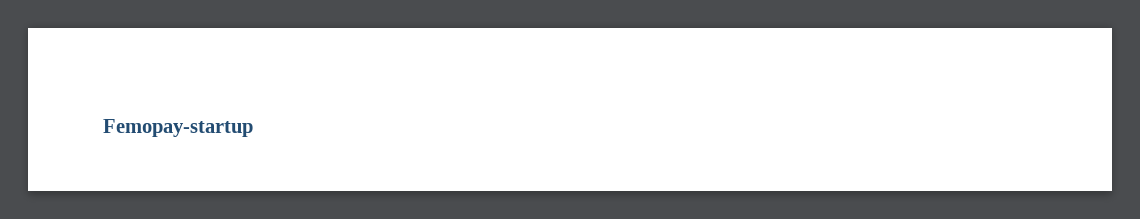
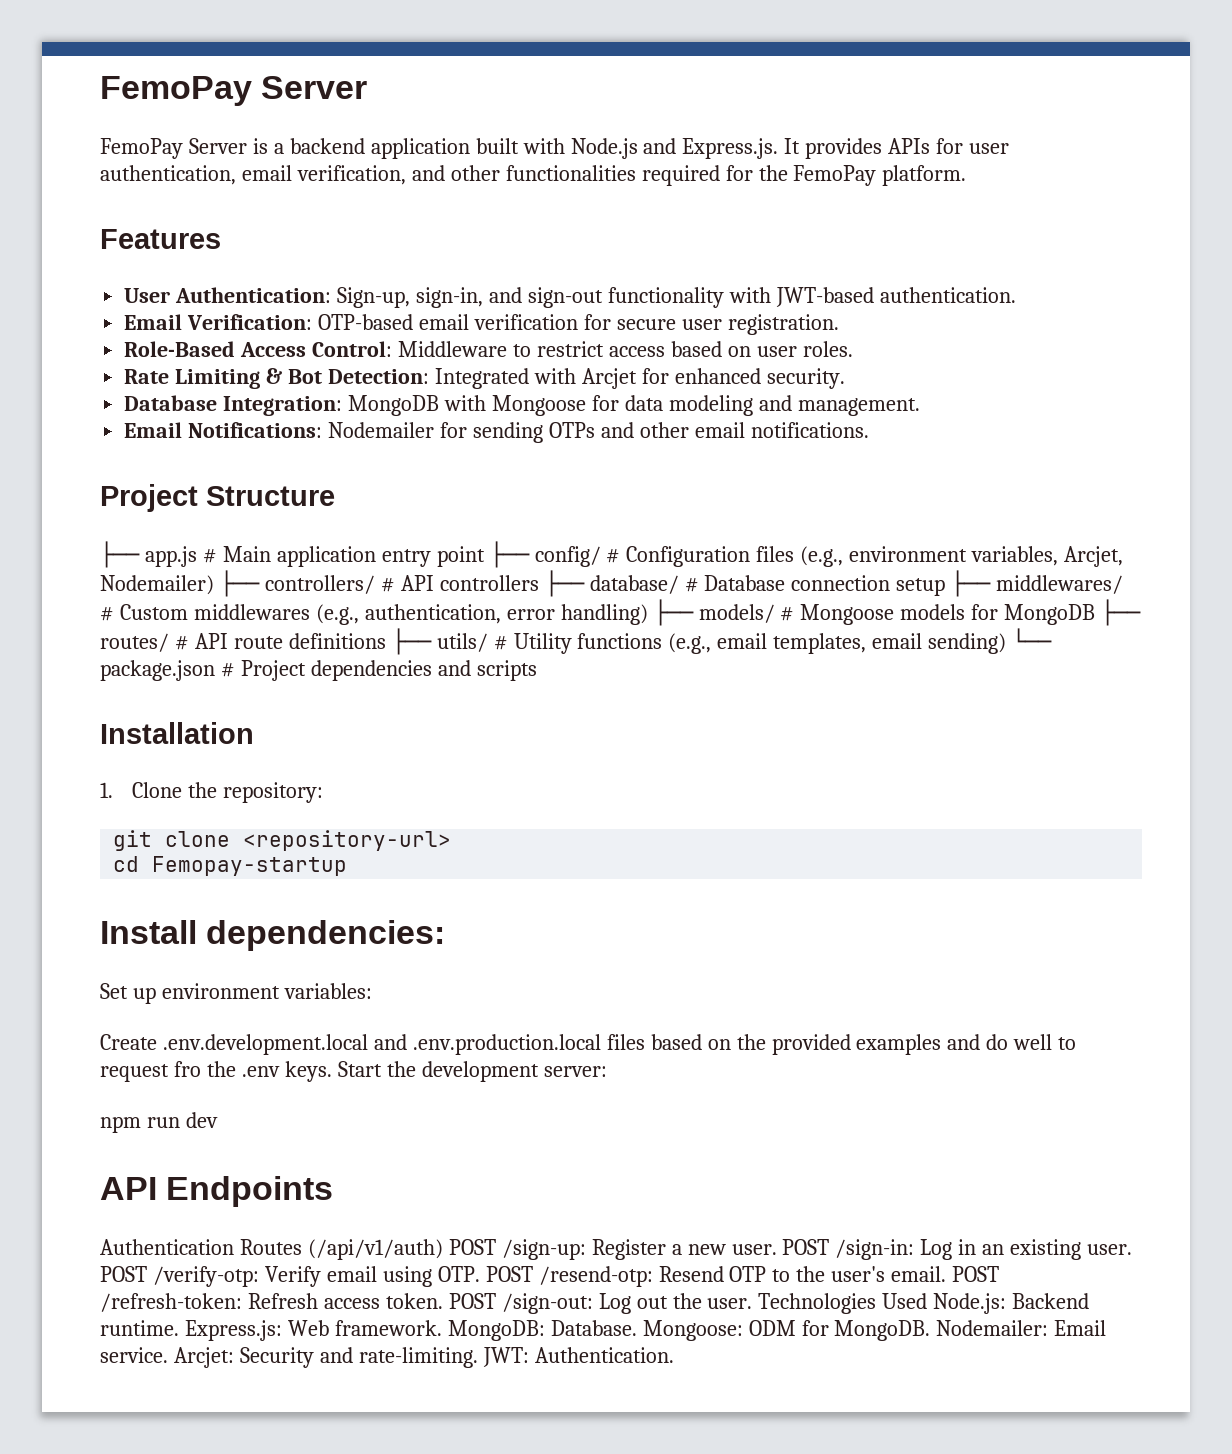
[103,119,253,137] Femopay-startup -> [100,76,368,106] [100,138,1010,159] [100,165,967,186] [100,229,221,249] [124,287,1016,308] [124,314,839,335] [124,341,853,357] [124,368,845,389] [124,395,920,416] [124,422,869,443] [100,484,335,512] [100,541,1124,568] [100,570,1124,597] [100,599,1142,626] [100,628,1053,655] [100,660,537,681] [100,722,254,744] [100,782,323,803] [113,830,452,851] [113,856,348,876] [100,920,446,951] [100,983,372,1004] [100,1034,1077,1055] [100,1061,607,1082] [100,1112,218,1133] [100,1176,334,1207] [100,1239,1133,1260] [100,1266,1000,1287] [100,1293,1090,1314] [100,1320,1107,1341] [100,1347,674,1368] FemoPay Server // FemoPay Server is a backend application built with Node.js and Express.js. It provides APIs for user authentication, email verification, and other functionalities required for the FemoPay platform. // Features // User Authentication: Sign-up, sign-in, and sign-out functionality with JWT-based authentication. // Email Verification: OTP-based email verification for secure user registration. // Role-Based Access Control: Middleware to restrict access based on user roles. // Rate Limiting & Bot Detection: Integrated with Arcjet for enhanced security. // Database Integration: MongoDB with Mongoose for data modeling and management. // Email Notifications: Nodemailer for sending OTPs and other email notifications. // Project Structure // ├── app.js # Main application entry point ├── config/ # Configuration files (e.g., environment variables, Arcjet, Nodemailer) ├── controllers/ # API controllers ├── database/ # Database connection setup ├── middlewares/ # Custom middlewares (e.g., authentication, error handling) ├── models/ # Mongoose models for MongoDB ├── routes/ # API route definitions ├── utils/ # Utility functions (e.g., email templates, email sending) └── package.json # Project dependencies and scripts // Installation // 1. Clone the repository: // git clone <repository-url> // cd Femopay-startup // Install dependencies: // Set up environment variables: // Create .env.development.local and .env.production.local files based on the provided examples and do well to request fro the .env keys. Start the development server: // npm run dev // API Endpoints // Authentication Routes (/api/v1/auth) POST /sign-up: Register a new user. POST /sign-in: Log in an existing user. POST /verify-otp: Verify email using OTP. POST /resend-otp: Resend OTP to the user's email. POST /refresh-token: Refresh access token. POST /sign-out: Log out the user. Technologies Used Node.js: Backend runtime. Express.js: Web framework. MongoDB: Database. Mongoose: ODM for MongoDB. Nodemailer: Email service. Arcjet: Security and rate-limiting. JWT: Authentication.

